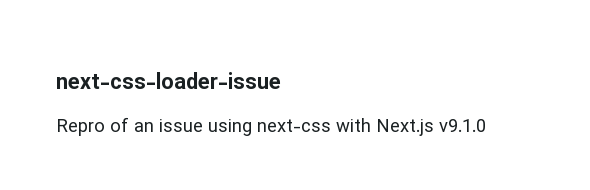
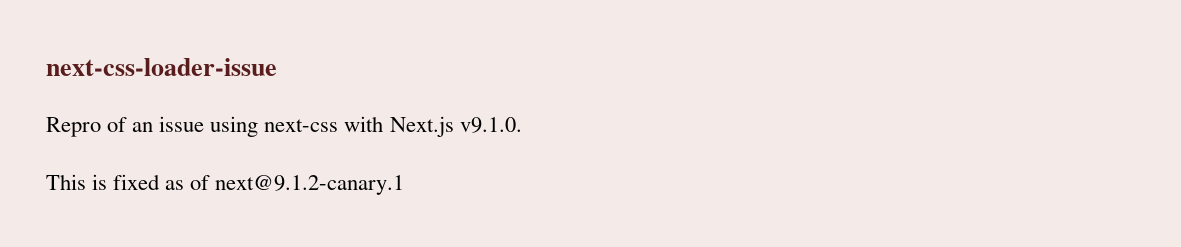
[439,119,486,132] v9.1.0 -> [459,117,522,133] [46,174,405,195] v9.1.0. // This is fixed as of next@9.1.2-canary.1

